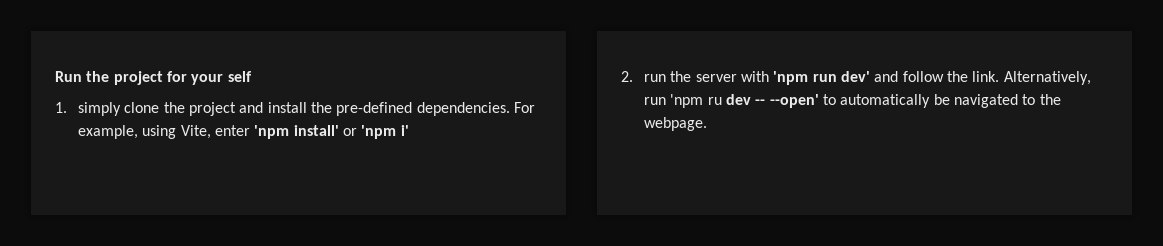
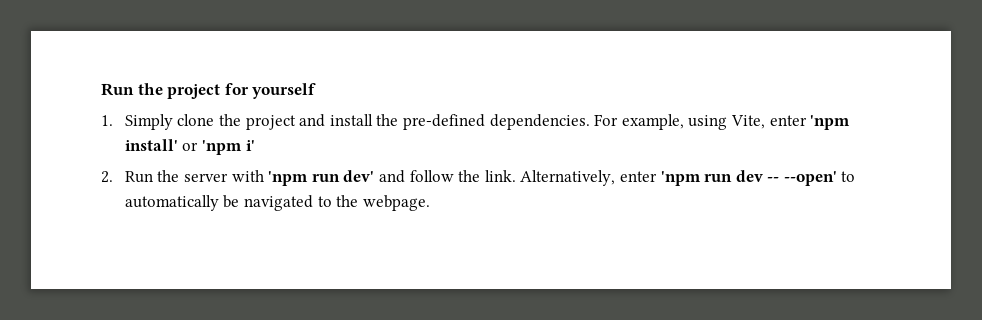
[191,71,252,85] your self -> [252,83,317,99] yourself
[78,102,122,116] simply -> [124,114,173,130] Simply
[644,74,667,82] run -> [124,171,153,183] Run
[644,94,722,108] run 'npm ru -> [619,171,733,186] enter 'npm run

